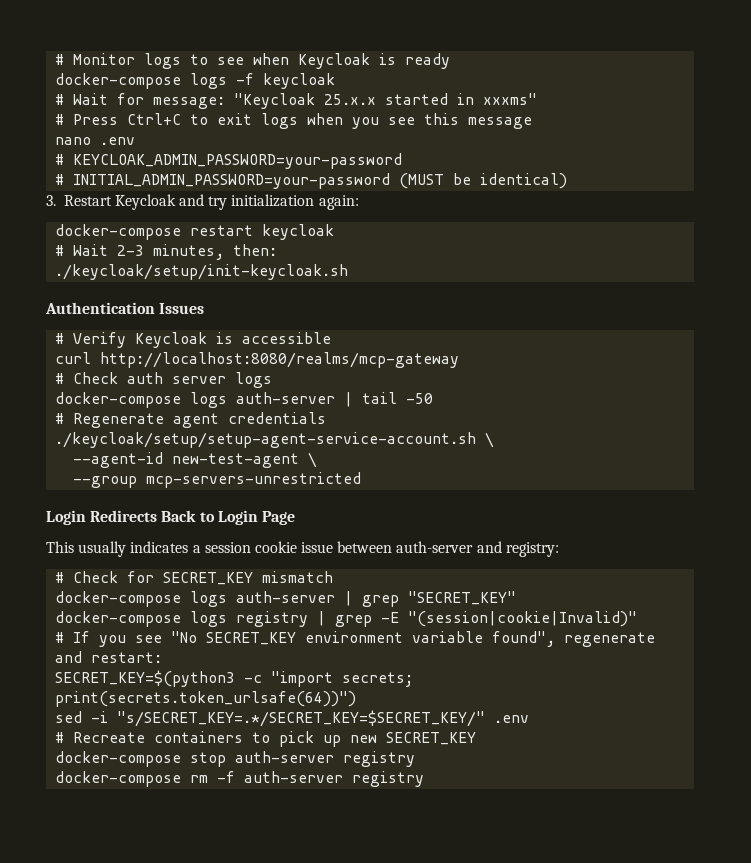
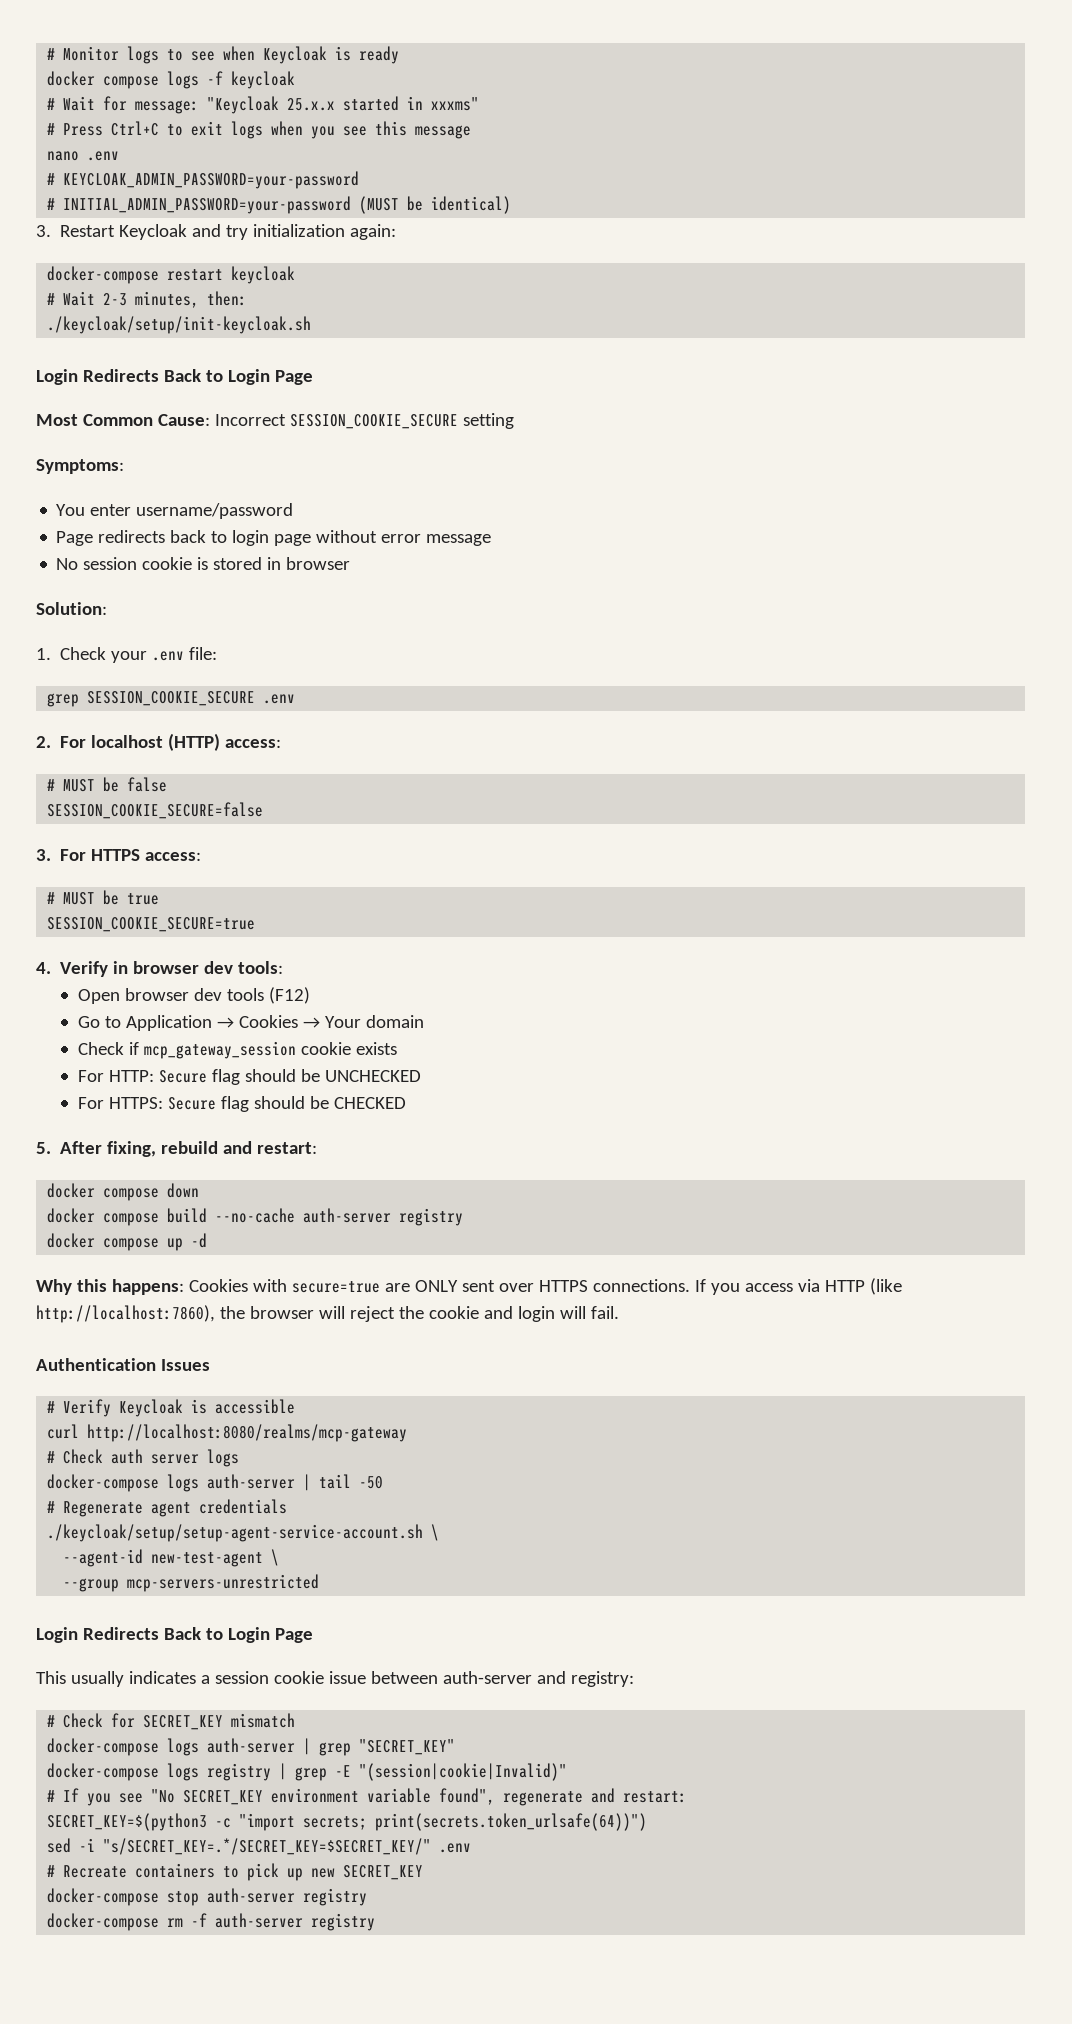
[55,73,182,89] docker-compose -> [47,71,160,89] docker compose
(349, 272) none -> [36,369,313,385] [36,413,514,429] [36,459,124,474] [56,503,294,519] [56,530,492,546] [56,557,351,570] [36,602,107,615] [36,647,218,663] [47,691,296,707] [36,733,282,751] [47,777,168,792] [47,802,264,819] [36,849,202,861] [47,890,160,905] [47,917,256,932] [36,961,284,977] [77,987,310,1004] [77,1015,424,1031] [77,1041,397,1059] [77,1069,421,1085] [77,1096,406,1112] [36,1141,318,1157] [47,1183,200,1201] [47,1208,464,1226] [47,1233,208,1251] [36,1278,902,1295] [36,1305,619,1323] // Login Redirects Back to Login Page // Most Common Cause: Incorrect SESSION_COOKIE_SECURE setting // Symptoms: // You enter username/password // Page redirects back to login page without error message // No session cookie is stored in browser // Solution: // 1. Check your .env file: // grep SESSION_COOKIE_SECURE .env // 2. For localhost (HTTP) access: // # MUST be false // SESSION_COOKIE_SECURE=false // 3. For HTTPS access: // # MUST be true // SESSION_COOKIE_SECURE=true // 4. Verify in browser dev tools: // Open browser dev tools (F12) // Go to Application → Cookies → Your domain // Check if mcp_gateway_session cookie exists // For HTTP: Secure flag should be UNCHECKED // For HTTPS: Secure flag should be CHECKED // 5. After fixing, rebuild and restart: // docker compose down // docker compose build --no-cache auth-server registry // docker compose up -d // Why this happens: Cookies with secure=true are ONLY sent over HTTPS connections. If you access via HTTP (like http://localhost:7860), the browser will reject the cookie and login will fail.

